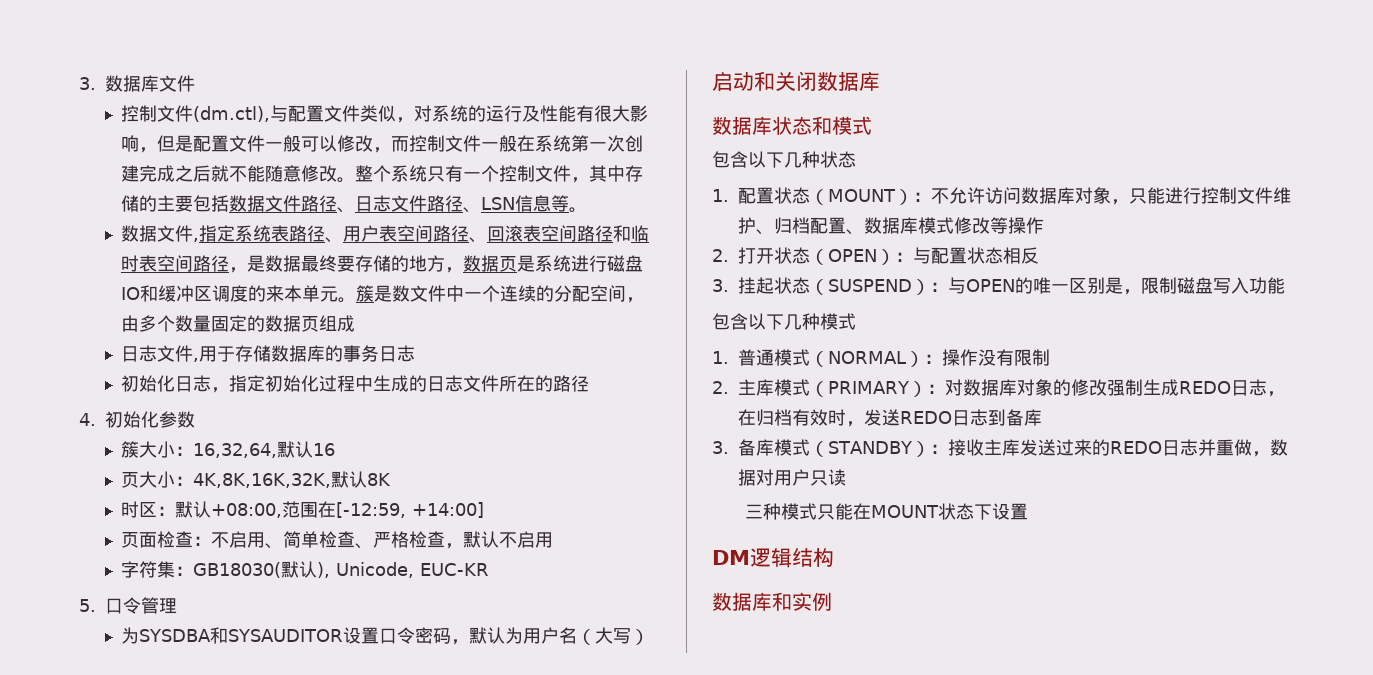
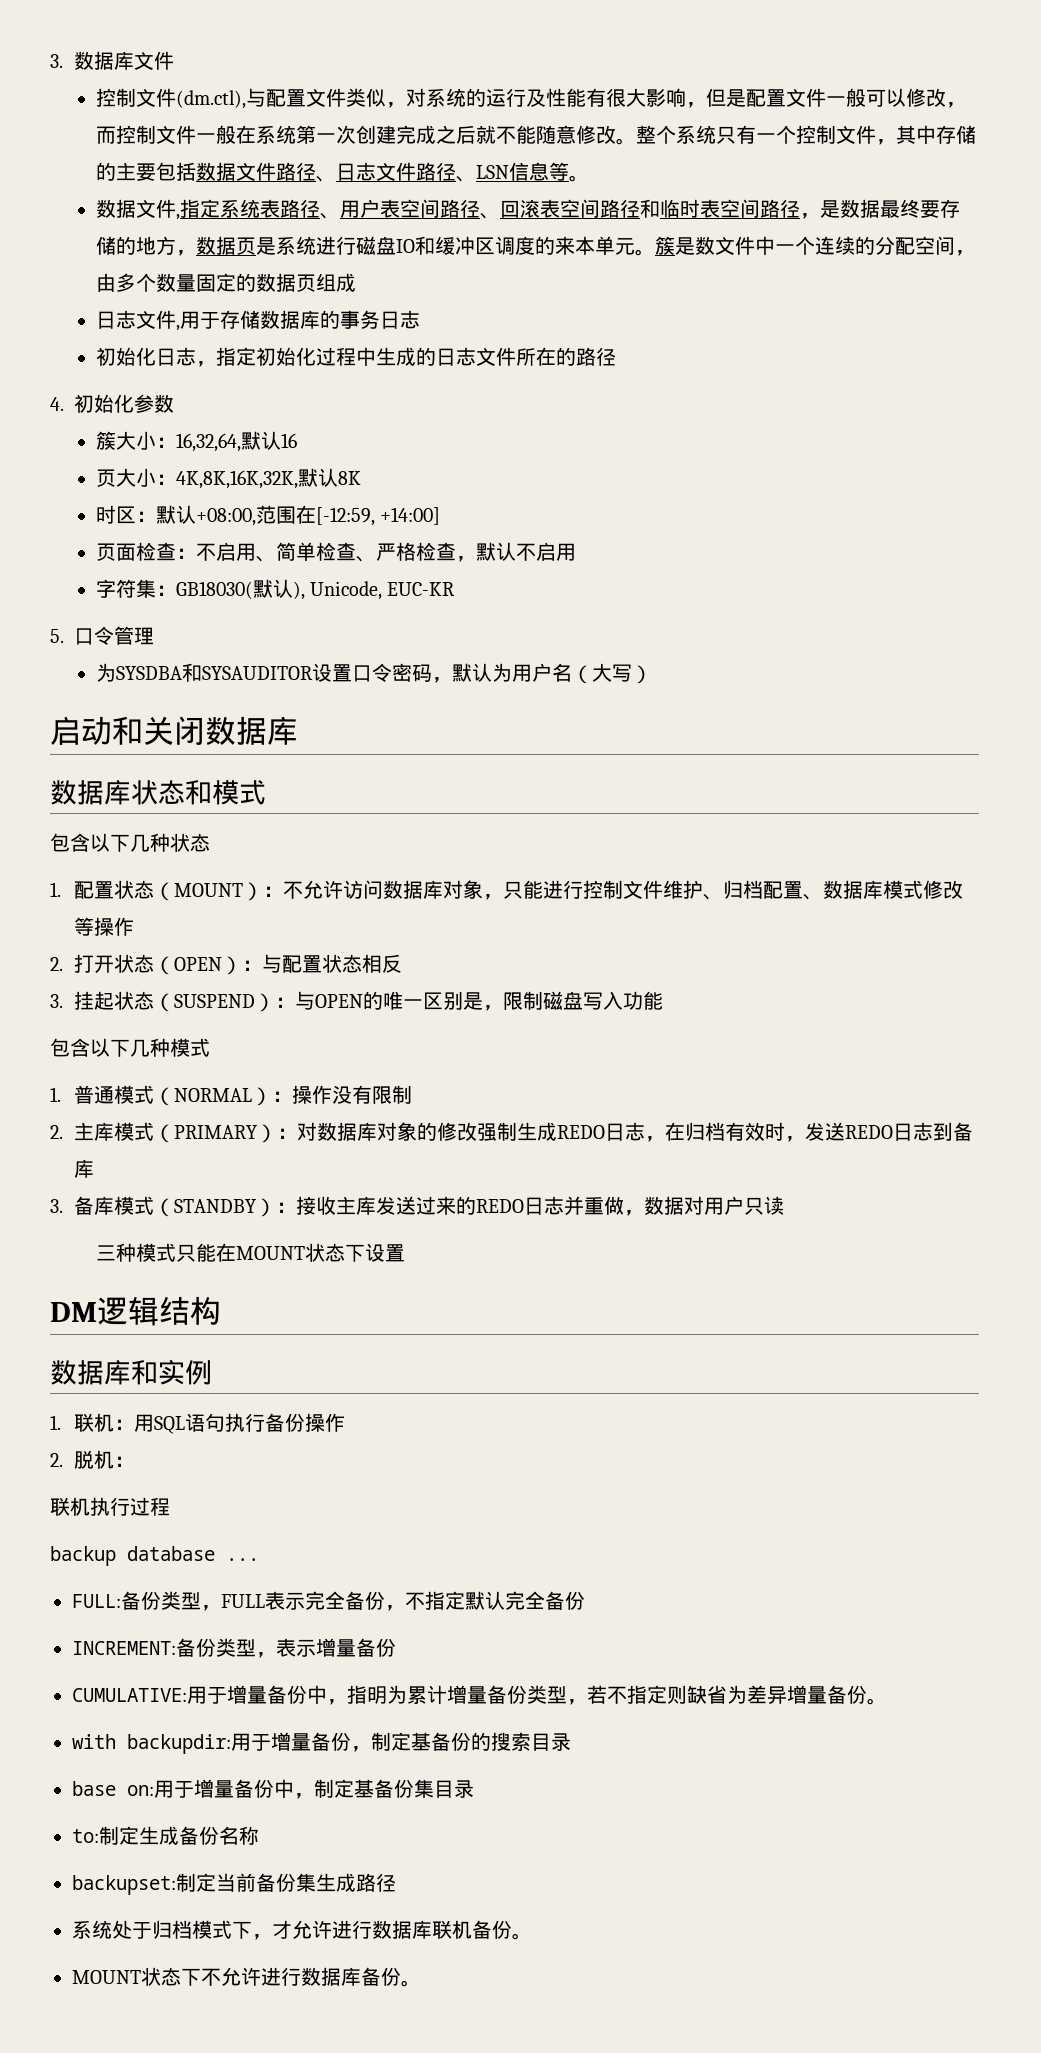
(832, 601) none -> [50,1413,345,1434] [50,1450,134,1469] [50,1497,170,1516] [50,1546,259,1566] [72,1591,585,1611] [72,1638,396,1658] [72,1685,887,1705] [72,1732,571,1754] [72,1779,474,1799] [72,1826,259,1845] [72,1873,396,1895] [72,1920,532,1940] [72,1967,421,1987] // 1.联机：用SQL语句执行备份操作 // 2.脱机： // 联机执行过程 // backup database ... // FULL:备份类型，FULL表示完全备份，不指定默认完全备份 // INCREMENT:备份类型，表示增量备份 // CUMULATIVE:用于增量备份中，指明为累计增量备份类型，若不指定则缺省为差异增量备份。 // with backupdir:用于增量备份，制定基备份的搜索目录 // base on:用于增量备份中，制定基备份集目录 // to:制定生成备份名称 // backupset:制定当前备份集生成路径 // 系统处于归档模式下，才允许进行数据库联机备份。 // MOUNT状态下不允许进行数据库备份。

